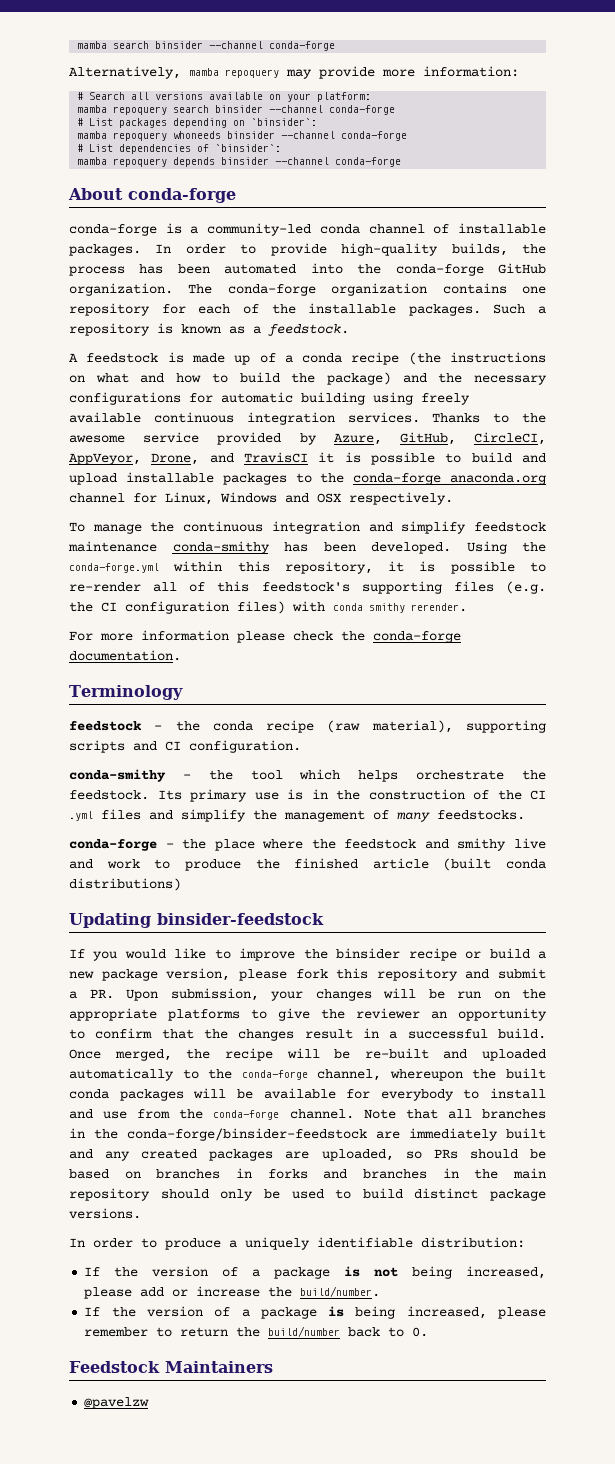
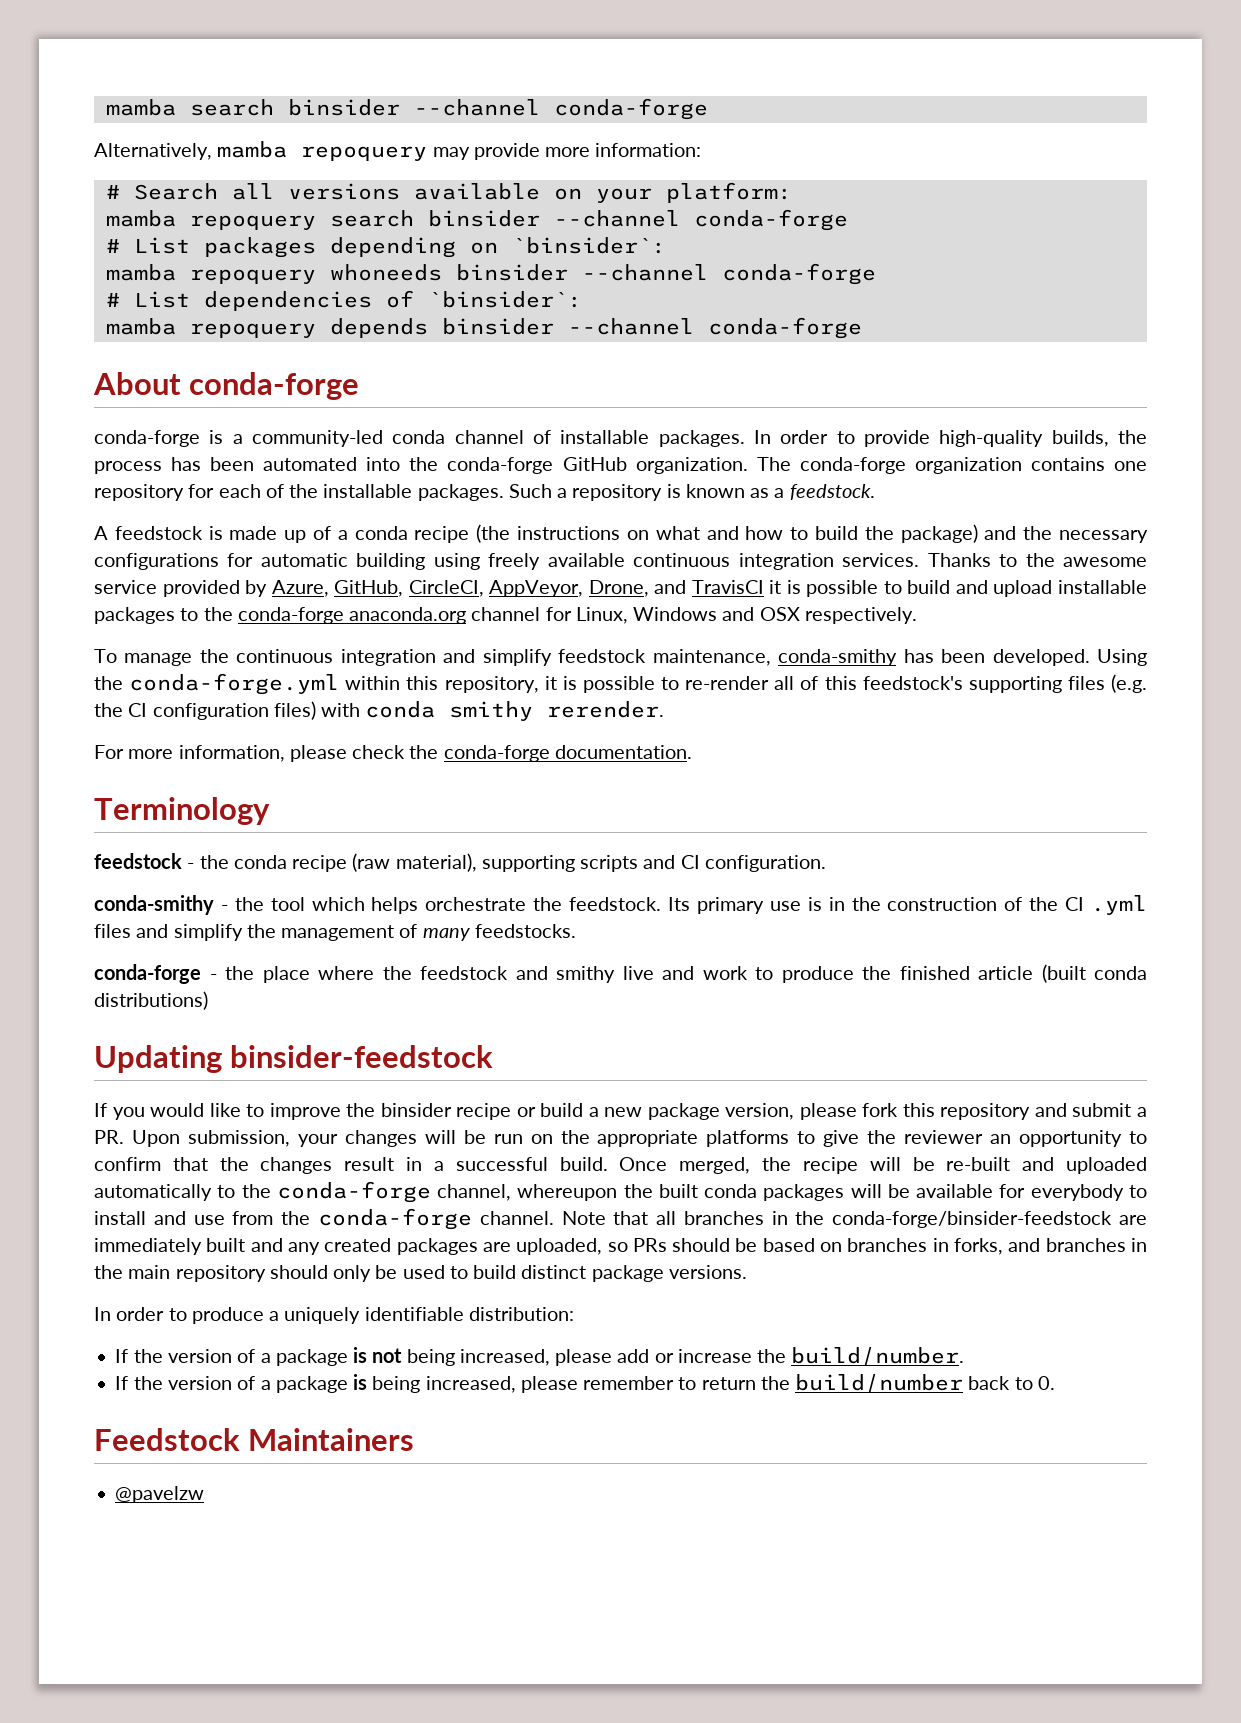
[68,541,157,552] maintenance -> [652,649,771,666] maintenance,
[141,630,229,641] information -> [178,745,285,762] information,
[267,1169,308,1179] forks -> [954,1238,1004,1255] forks,

